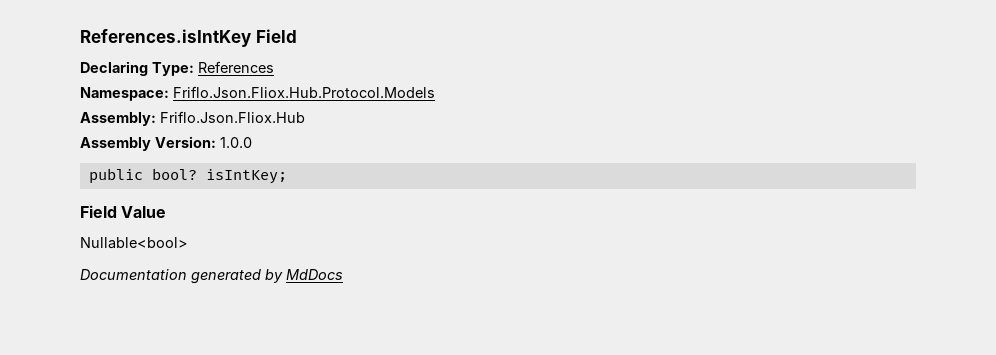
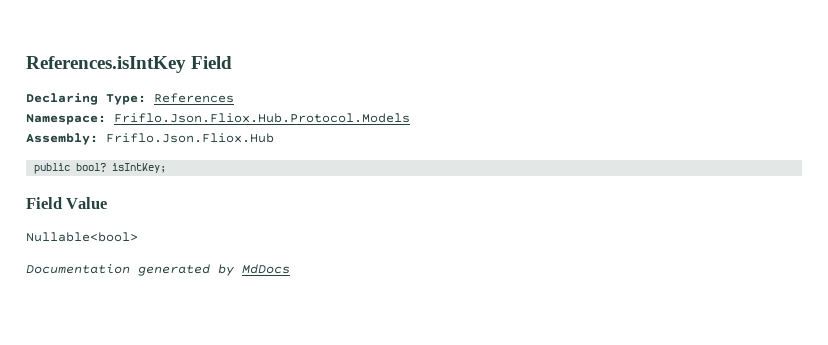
[80,136,252,151] // Assembly Version: 1.0.0 -> (274, 138) none

